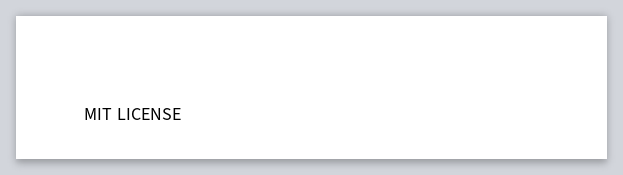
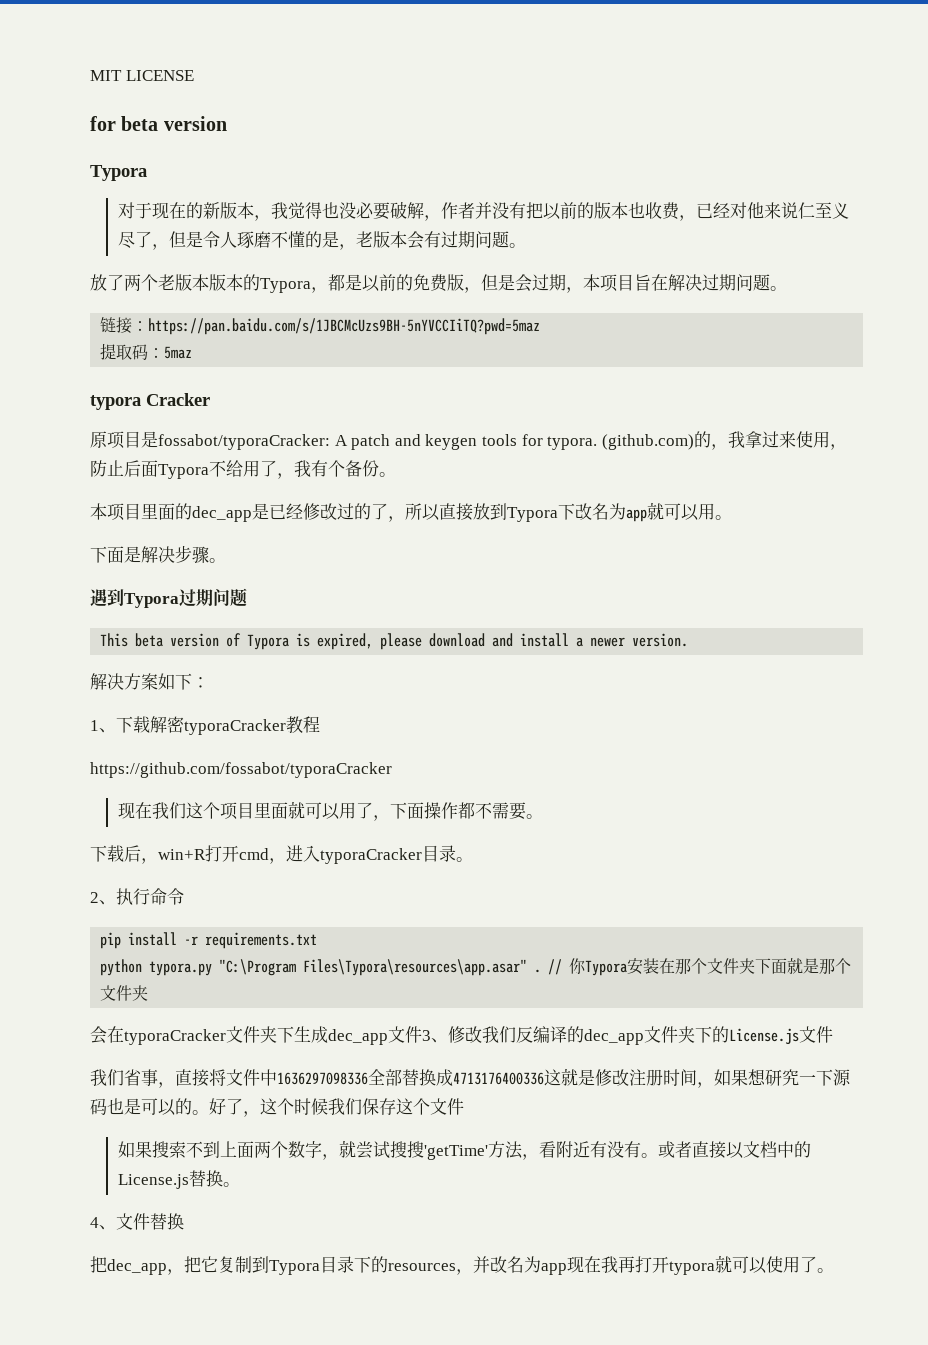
(181, 114) none -> [90,116,227,131] [90,165,147,181] [117,201,849,221] [117,231,526,250] [90,274,787,293] [100,317,541,335] [100,343,193,360] [90,393,210,410] [90,431,847,450] [90,460,396,479] [90,502,732,522] [90,545,226,564] [90,588,247,608] [100,633,689,650] [90,673,209,690] [90,716,320,735] [90,762,392,778] [117,801,543,821] [90,845,473,864] [90,888,184,905] [100,932,318,949] [100,958,852,976] [100,985,149,1001] [90,1026,833,1045] [90,1068,851,1088] [90,1098,464,1117] [117,1140,811,1160] [117,1170,240,1189] [90,1213,184,1230] [90,1255,834,1275] // for beta version // Typora // 对于现在的新版本，我觉得也没必要破解，作者并没有把以前的版本也收费，已经对他来说仁至义尽了，但是令人琢磨不懂的是，老版本会有过期问题。 // 放了两个老版本版本的Typora，都是以前的免费版，但是会过期，本项目旨在解决过期问题。 // 链接：https://pan.baidu.com/s/1JBCMcUzs9BH-5nYVCCIiTQ?pwd=5maz // 提取码：5maz // typora Cracker // 原项目是fossabot/typoraCracker: A patch and keygen tools for typora. (github.com)的，我拿过来使用，防止后面Typora不给用了，我有个备份。 // 本项目里面的dec_app是已经修改过的了，所以直接放到Typora下改名为app就可以用。 // 下面是解决步骤。 // 遇到Typora过期问题 // This beta version of Typora is expired, please download and install a newer version. // 解决方案如下： // 1、下载解密typoraCracker教程 // https://github.com/fossabot/typoraCracker // 现在我们这个项目里面就可以用了，下面操作都不需要。 // 下载后，win+R打开cmd，进入typoraCracker目录。 // 2、执行命令 // pip install -r requirements.txt // python typora.py "C:\Program Files\Typora\resources\app.asar" . // 你Typora安装在那个文件夹下面就是那个文件夹 // 会在typoraCracker文件夹下生成dec_app文件3、修改我们反编译的dec_app文件夹下的License.js文件 // 我们省事，直接将文件中1636297098336全部替换成4713176400336这就是修改注册时间，如果想研究一下源码也是可以的。好了，这个时候我们保存这个文件 // 如果搜索不到上面两个数字，就尝试搜搜'getTime'方法，看附近有没有。或者直接以文档中的License.js替换。 // 4、文件替换 // 把dec_app，把它复制到Typora目录下的resources，并改名为app现在我再打开typora就可以使用了。

